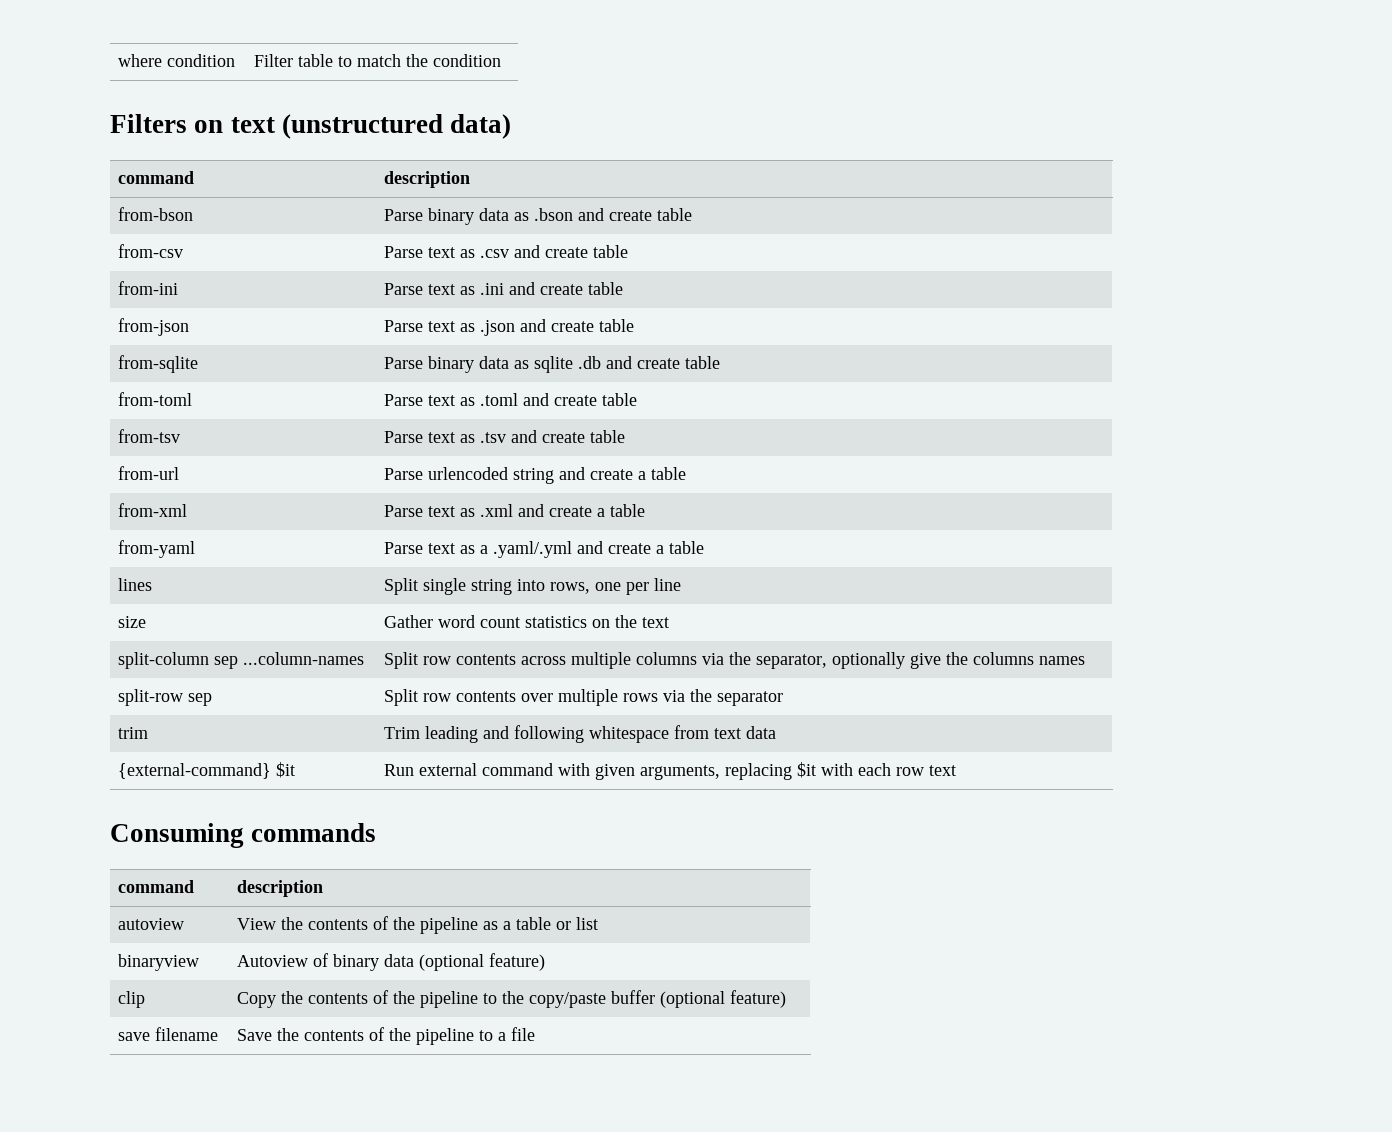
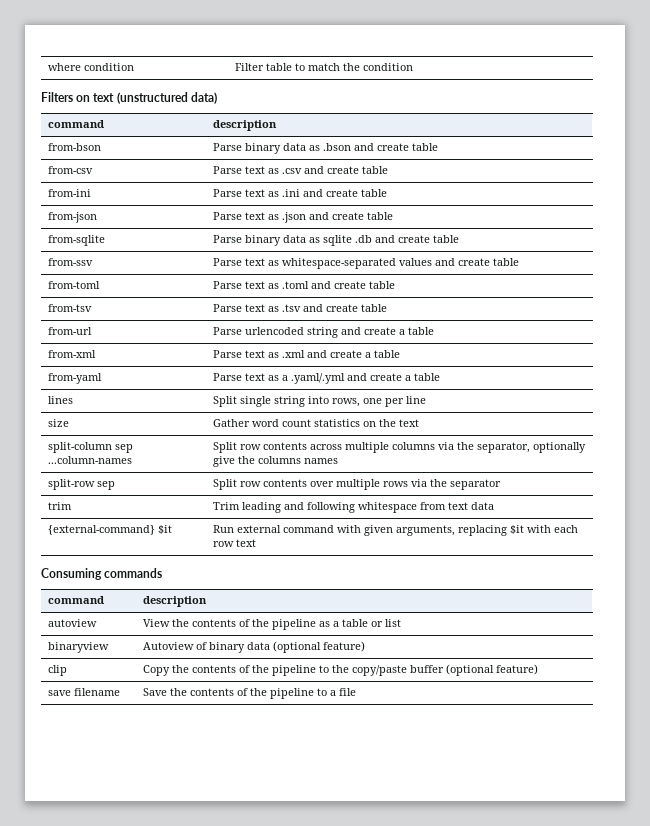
(721, 362) none -> [48,258,94,266] [213,258,520,269] // from-ssv | Parse text as whitespace-separated values and create table

